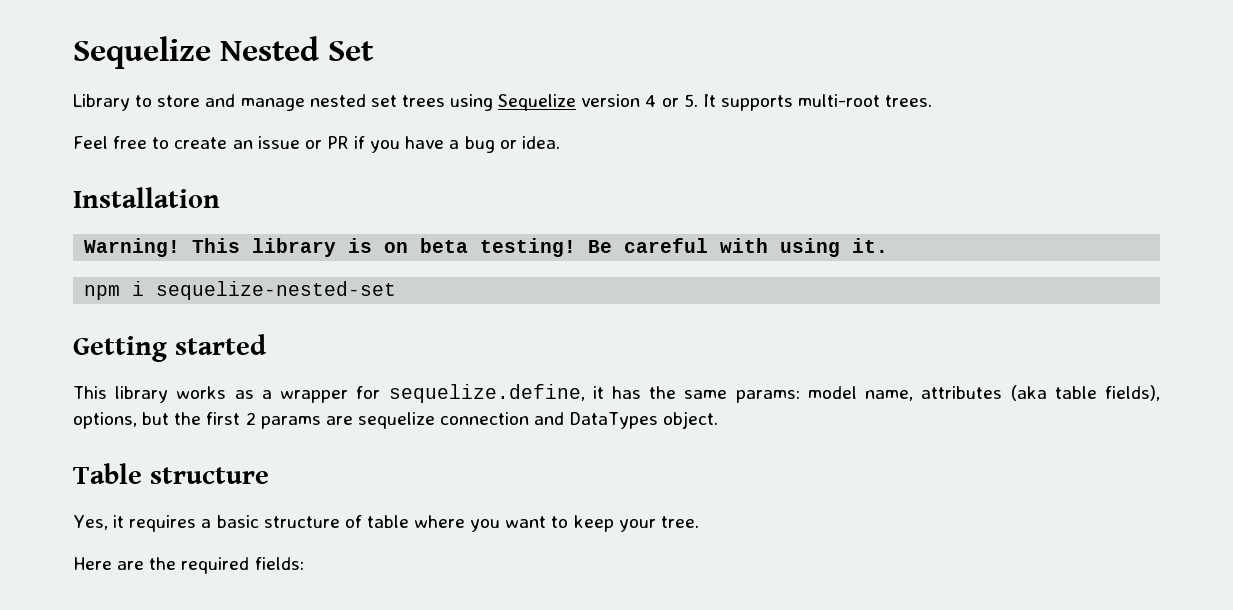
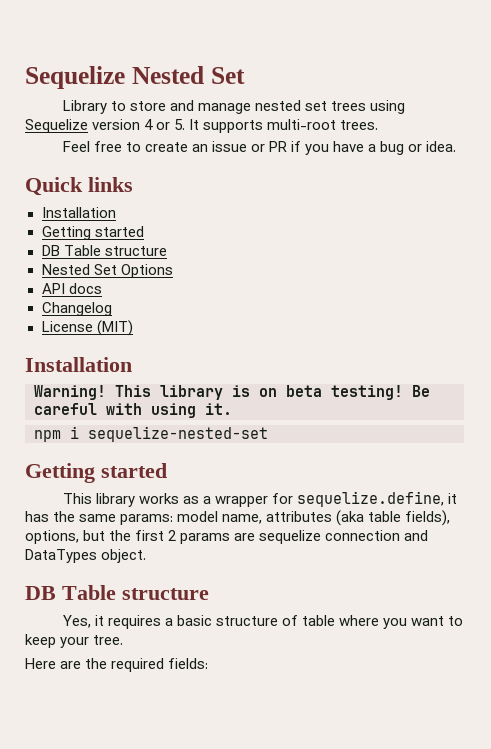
(560, 142) none -> [25,177,133,196] [41,207,116,218] [41,226,144,240] [41,245,167,256] [41,264,173,278] [41,283,102,294] [41,302,112,316] [41,320,133,336] // Quick links // Installation // Getting started // DB Table structure // Nested Set Options // API docs // Changelog // License (MIT)
(719, 420) none -> [25,586,56,600] DB

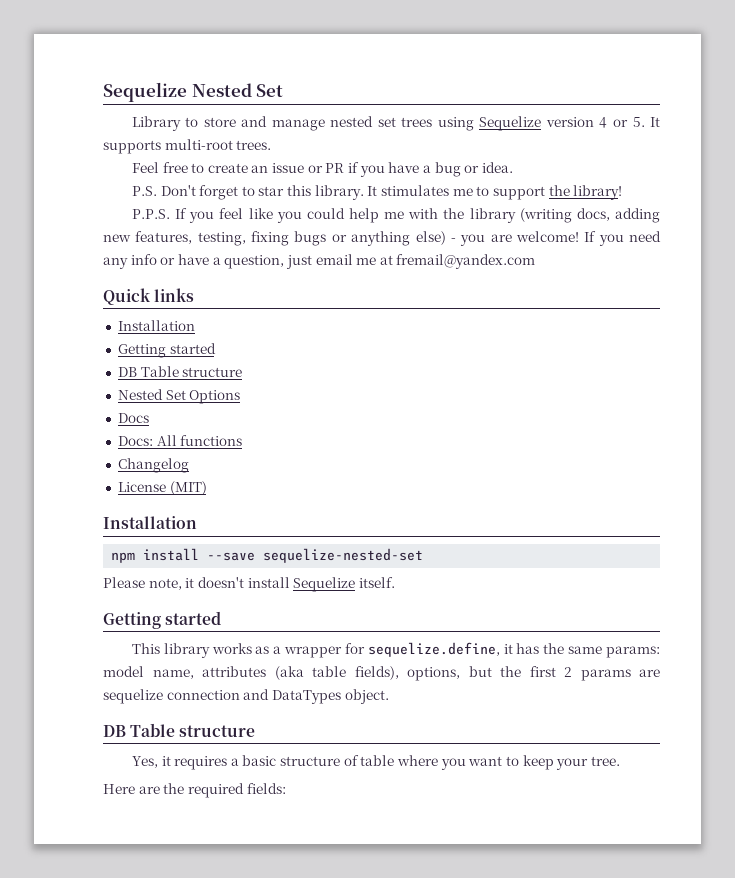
(457, 146) none -> [131,185,623,200] [131,208,661,223] [103,231,661,246] [103,254,536,269] // P.S. Don't forget to star this library. It stimulates me to support the library! // P.P.S. If you feel like you could help me with the library (writing docs, adding new features, testing, fixing bugs or anything else) - you are welcome! If you need any info or have a question, just email me at fremail@yandex.com
[41,283,102,294] API docs -> [117,413,149,423] [117,435,243,446] Docs // Docs: All functions
[34,385,430,400] [34,403,232,418] [34,426,268,442] Warning! This library is on beta testing! Be careful with using it. // npm i sequelize-nested-set -> [111,548,424,563] [103,577,395,592] npm install --save sequelize-nested-set // Please note, it doesn't install Sequelize itself.

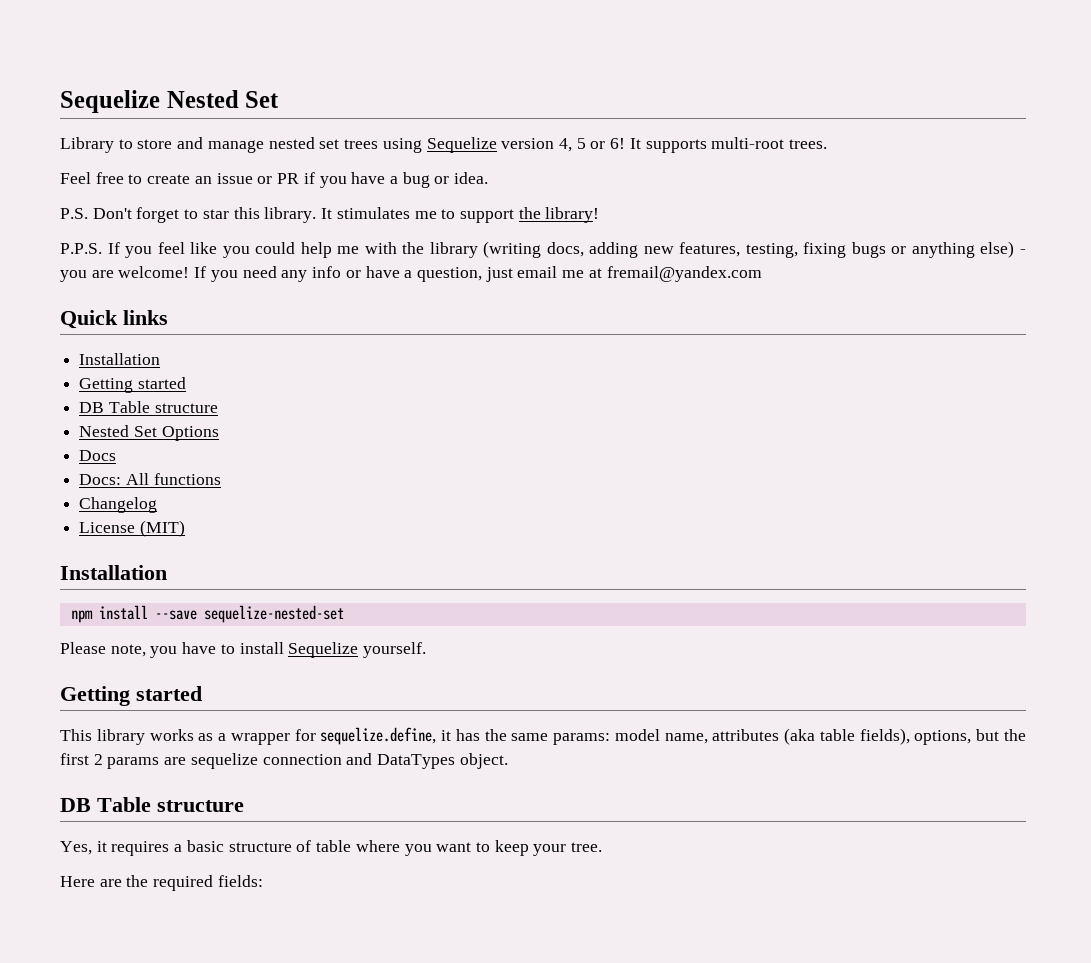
[599,117,645,128] 4 or 5. -> [558,138,626,152] 4, 5 or 6!
[185,577,244,588] it doesn't -> [150,642,235,658] you have to
[358,577,395,588] itself. -> [363,642,427,658] yourself.

